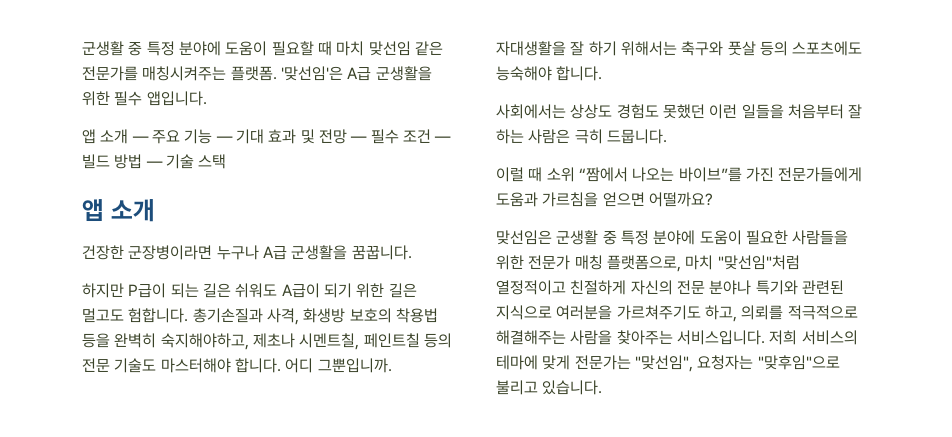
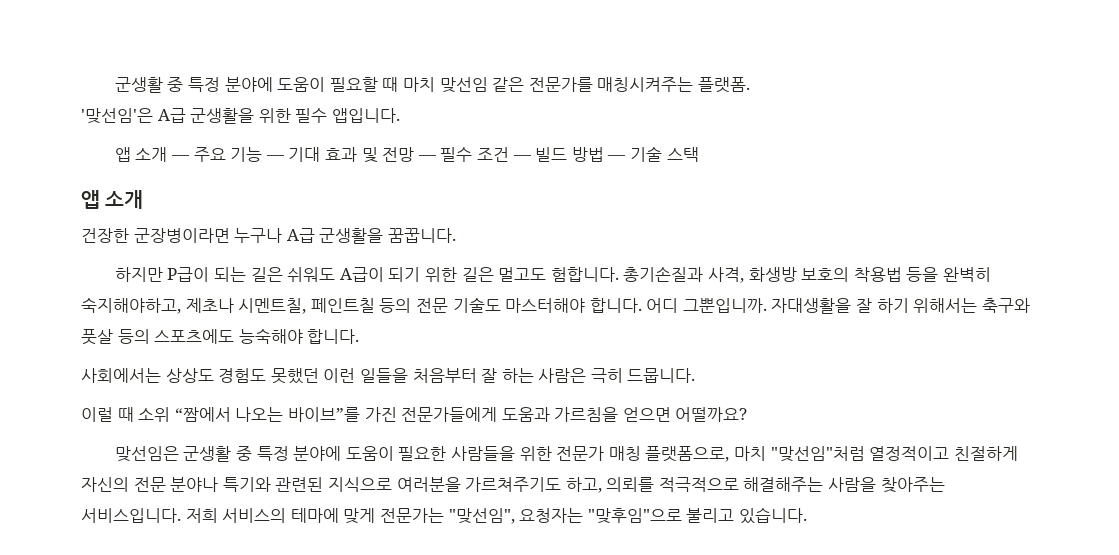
(277, 73) none -> (750, 85) //

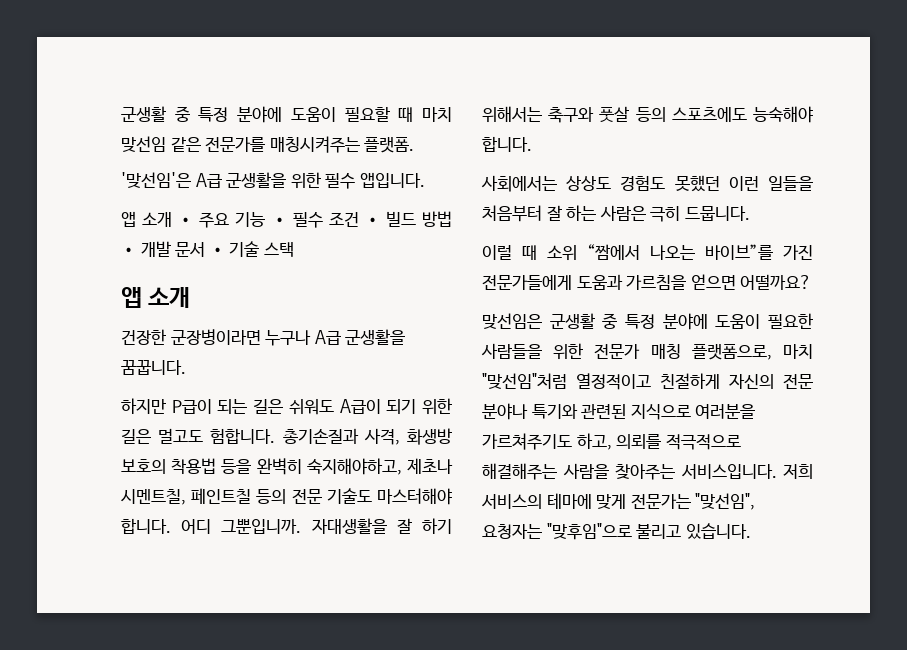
[171,155,191,160] — -> [178,217,194,225] •
[265,147,437,163] — 기대 효과 및 전망 — -> [271,217,287,225] •
[512,155,532,160] — -> [364,217,380,225] •
[607,155,627,160] — -> [121,241,225,257] • 개발 문서 •

